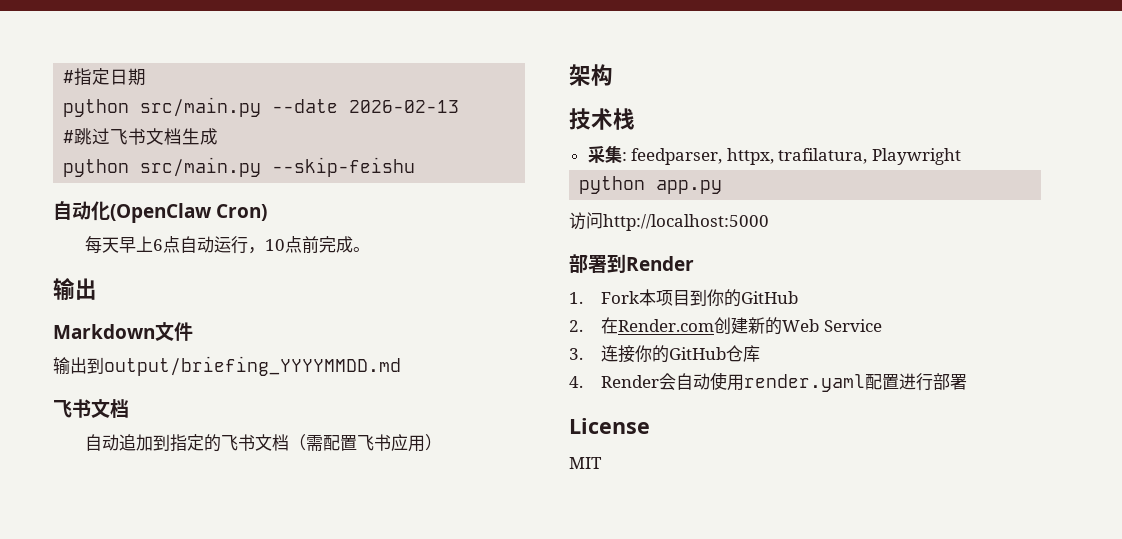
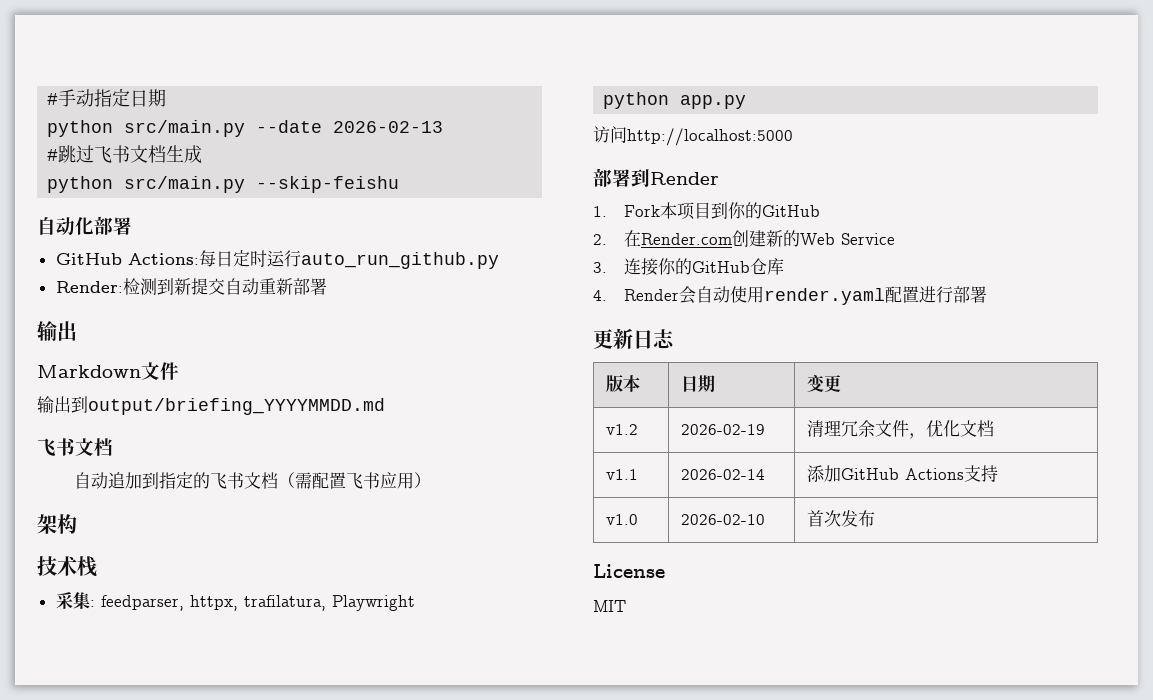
[63,70,75,83] # -> [47,89,95,107] #手动
[110,203,268,223] [84,236,370,254] (OpenClaw Cron) // 每天早上6点自动运行，10点前完成。 -> [94,216,132,235] [55,250,499,269] [55,278,327,295] 部署 // GitHub Actions:每日定时运行auto_run_github.py // Render:检测到新提交自动重新部署
(967, 382) none -> [593,328,675,349] [606,375,641,392] [681,375,716,392] [807,374,842,392] [606,424,639,435] [681,424,766,435] [807,420,995,439] [606,469,639,480] [681,469,766,480] [807,465,999,482] [606,514,639,525] [681,514,766,525] [807,510,876,527] // 更新日志 // 版本 | 日期 | 变更 // v1.2 | 2026-02-19 | 清理冗余文件，优化文档 // v1.1 | 2026-02-14 | 添加GitHub Actions支持 // v1.0 | 2026-02-10 | 首次发布

